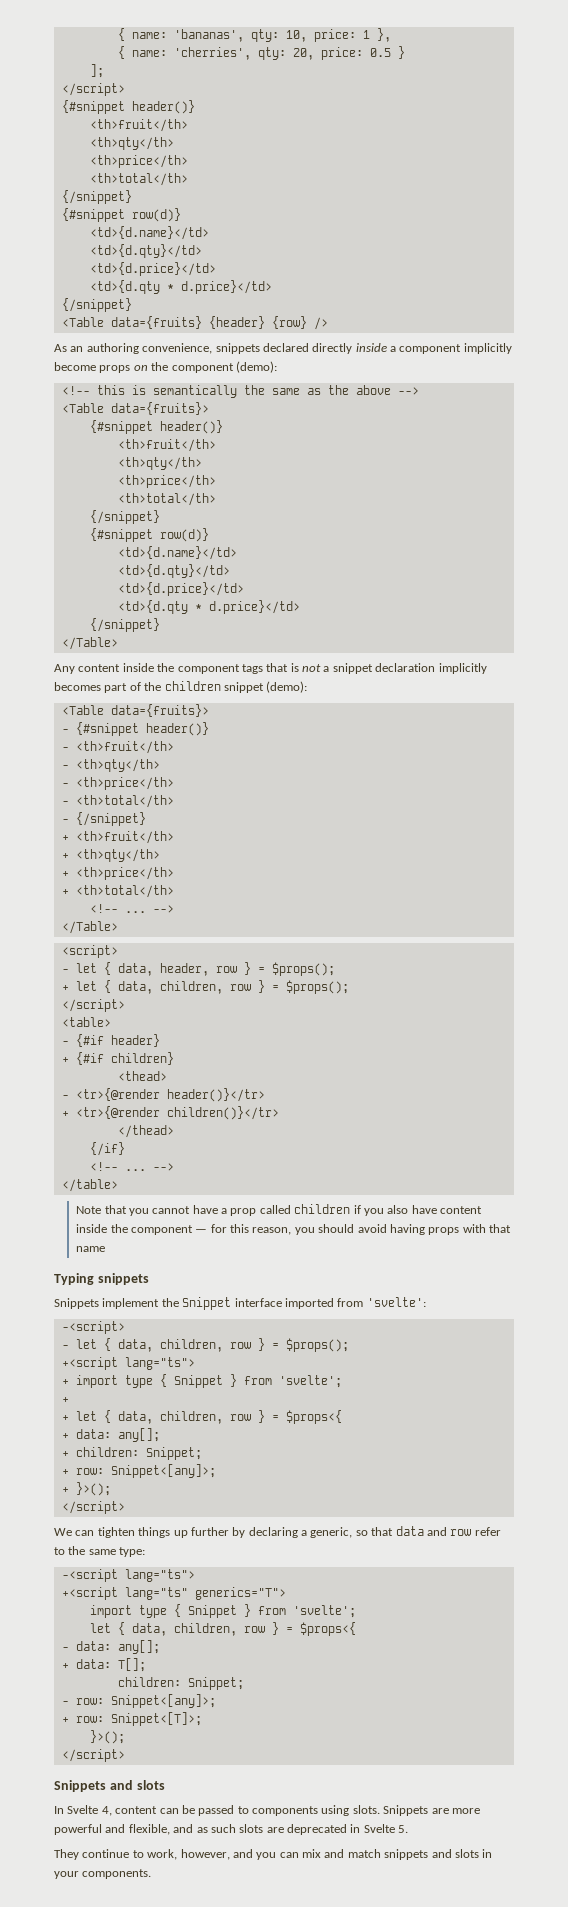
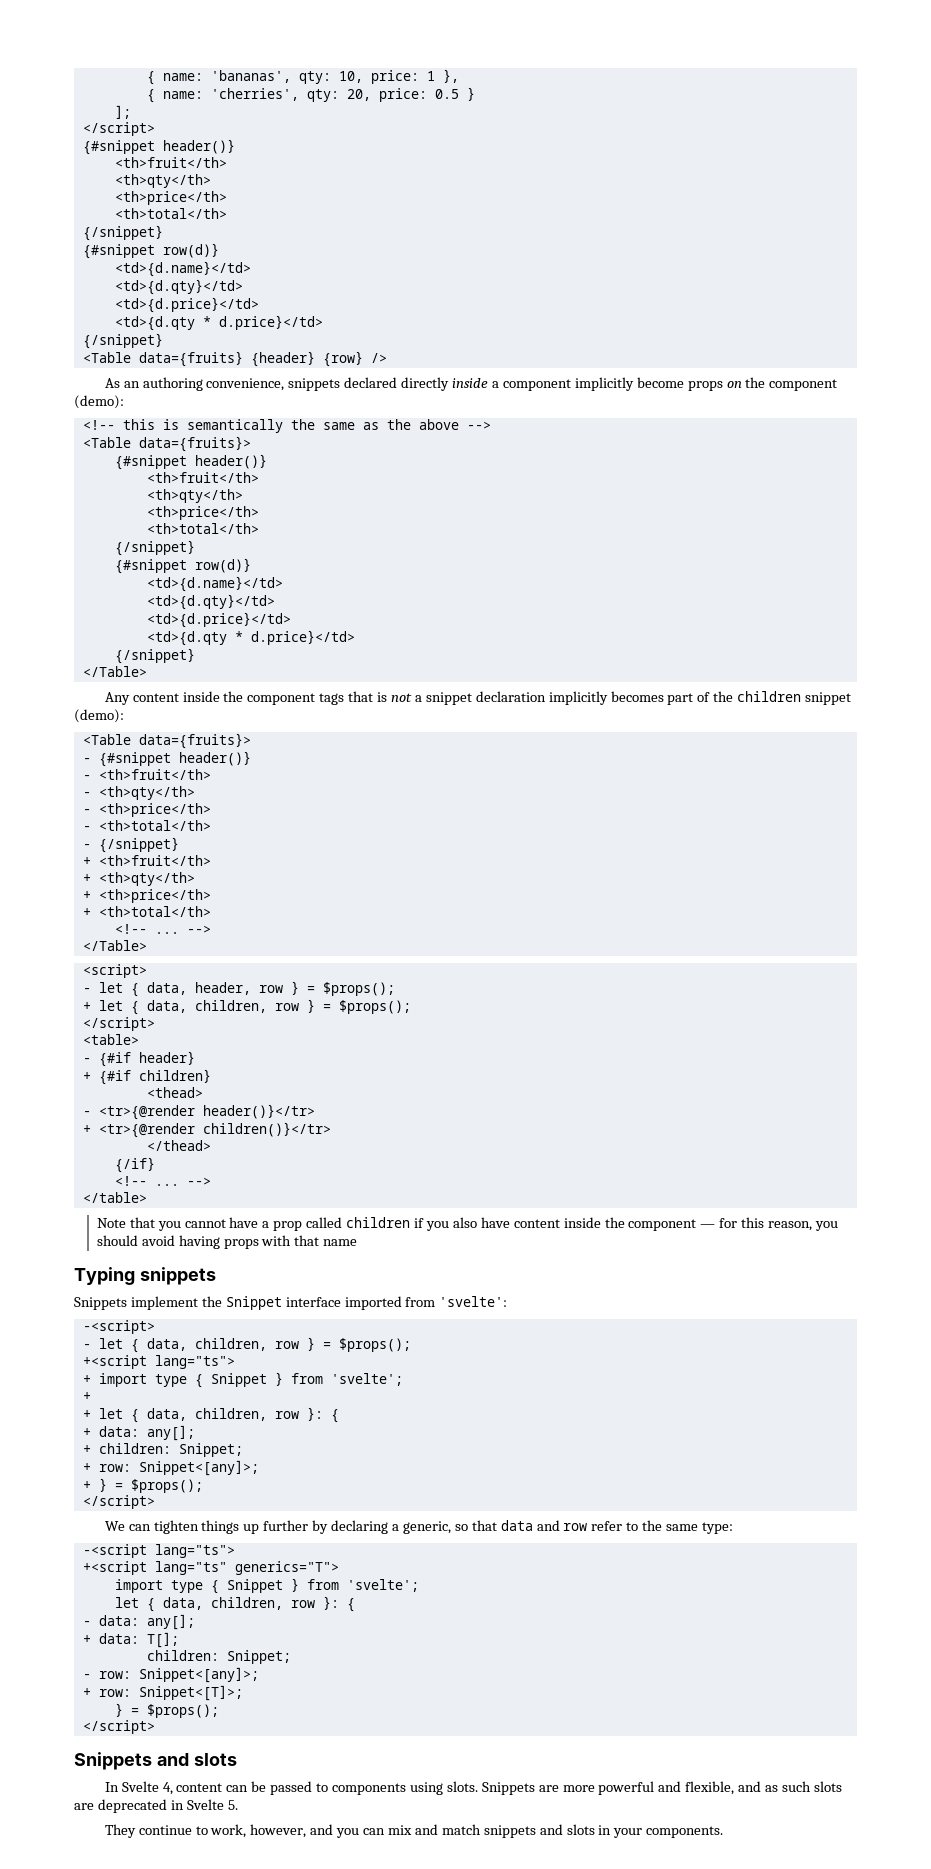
[257,1410,342,1424] } = $props<{ -> [306,1407,339,1423] }: {
[75,1482,111,1496] }>(); -> [98,1478,203,1493] } = $props();
[271,1622,356,1636] } = $props<{ -> [322,1596,355,1612] }: {
[89,1730,125,1744] }>(); -> [114,1703,219,1718] } = $props();

